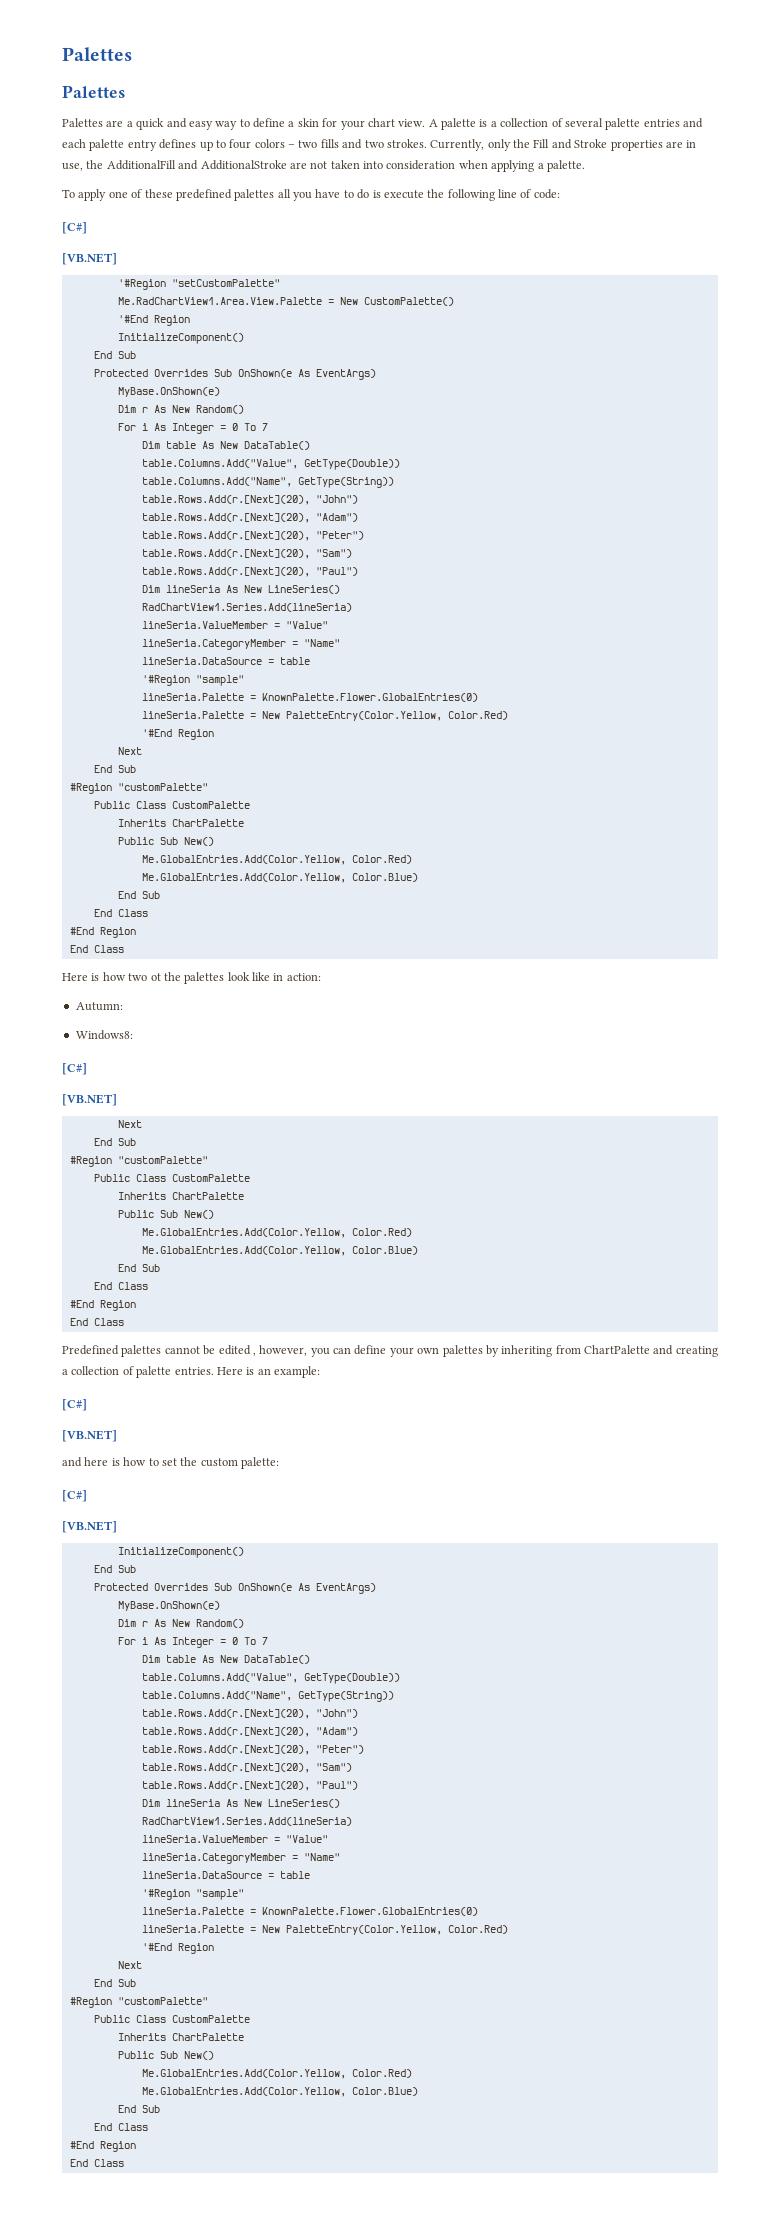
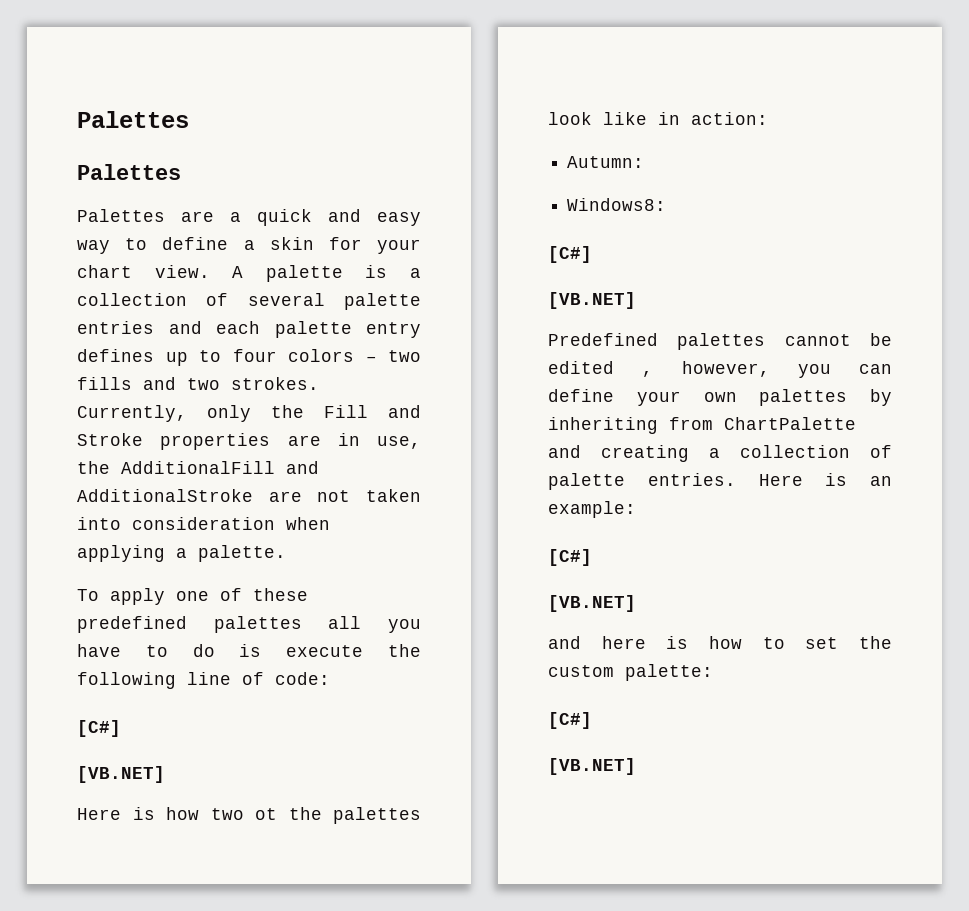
[117,279,280,290] [117,297,454,306] [117,315,190,326] [117,333,244,344] [93,351,136,359] [93,369,376,380] [117,387,220,397] [117,405,244,414] [117,423,268,434] [141,441,310,450] [141,459,400,470] [141,477,394,488] [141,495,358,505] [141,513,358,523] [141,531,364,541] [141,549,352,559] [141,567,358,577] [141,585,340,594] [141,603,352,612] [141,621,328,629] [141,639,340,650] [141,657,310,665] [141,675,244,686] [141,693,478,702] [141,711,508,721] [141,729,214,740] [117,747,142,755] [93,765,136,773] [69,783,208,794] [93,801,250,809] [117,819,244,827] [117,837,214,846] [141,855,412,865] [141,873,418,883] [117,891,160,899] [93,909,148,917] [69,927,136,938] [69,945,124,953] // '#Region "setCustomPalette" // Me.RadChartView1.Area.View.Palette = New CustomPalette() // '#End Region // InitializeComponent() // End Sub // Protected Overrides Sub OnShown(e As EventArgs) // MyBase.OnShown(e) // Dim r As New Random() // For i As Integer = 0 To 7 // Dim table As New DataTable() // table.Columns.Add("Value", GetType(Double)) // table.Columns.Add("Name", GetType(String)) // table.Rows.Add(r.[Next](20), "John") // table.Rows.Add(r.[Next](20), "Adam") // table.Rows.Add(r.[Next](20), "Peter") // table.Rows.Add(r.[Next](20), "Sam") // table.Rows.Add(r.[Next](20), "Paul") // Dim lineSeria As New LineSeries() // RadChartView1.Series.Add(lineSeria) // lineSeria.ValueMember = "Value" // lineSeria.CategoryMember = "Name" // lineSeria.DataSource = table // '#Region "sample" // lineSeria.Palette = KnownPalette.Flower.GlobalEntries(0) // lineSeria.Palette = New PaletteEntry(Color.Yellow, Color.Red) // '#End Region // Next // End Sub // #Region "customPalette" // Public Class CustomPalette // Inherits ChartPalette // Public Sub New() // Me.GlobalEntries.Add(Color.Yellow, Color.Red) // Me.GlobalEntries.Add(Color.Yellow, Color.Blue) // End Sub // End Class // #End Region // End Class -> (165, 774) none
[117,1120,142,1128] [93,1138,136,1146] [69,1156,208,1167] [93,1174,250,1182] [117,1192,244,1200] [117,1210,214,1219] [141,1228,412,1238] [141,1246,418,1256] [117,1264,160,1272] [93,1282,148,1290] [69,1300,136,1311] [69,1318,124,1326] // Next // End Sub // #Region "customPalette" // Public Class CustomPalette // Inherits ChartPalette // Public Sub New() // Me.GlobalEntries.Add(Color.Yellow, Color.Red) // Me.GlobalEntries.Add(Color.Yellow, Color.Blue) // End Sub // End Class // #End Region // End Class -> (636, 300) none
[117,1547,244,1558] [93,1565,136,1573] [93,1583,376,1594] [117,1601,220,1611] [117,1619,244,1628] [117,1637,268,1648] [141,1655,310,1664] [141,1673,400,1684] [141,1691,394,1702] [141,1709,358,1719] [141,1727,358,1737] [141,1745,364,1755] [141,1763,352,1773] [141,1781,358,1791] [141,1799,340,1808] [141,1817,352,1826] [141,1835,328,1843] [141,1853,340,1864] [141,1871,310,1879] [141,1889,244,1900] [141,1907,478,1916] [141,1925,508,1935] [141,1943,214,1954] [117,1961,142,1969] [93,1979,136,1987] [69,1997,208,2008] [93,2015,250,2023] [117,2033,244,2041] [117,2051,214,2060] [141,2069,412,2079] [141,2087,418,2097] [117,2105,160,2113] [93,2123,148,2131] [69,2141,136,2152] [69,2159,124,2167] // InitializeComponent() // End Sub // Protected Overrides Sub OnShown(e As EventArgs) // MyBase.OnShown(e) // Dim r As New Random() // For i As Integer = 0 To 7 // Dim table As New DataTable() // table.Columns.Add("Value", GetType(Double)) // table.Columns.Add("Name", GetType(String)) // table.Rows.Add(r.[Next](20), "John") // table.Rows.Add(r.[Next](20), "Adam") // table.Rows.Add(r.[Next](20), "Peter") // table.Rows.Add(r.[Next](20), "Sam") // table.Rows.Add(r.[Next](20), "Paul") // Dim lineSeria As New LineSeries() // RadChartView1.Series.Add(lineSeria) // lineSeria.ValueMember = "Value" // lineSeria.CategoryMember = "Name" // lineSeria.DataSource = table // '#Region "sample" // lineSeria.Palette = KnownPalette.Flower.GlobalEntries(0) // lineSeria.Palette = New PaletteEntry(Color.Yellow, Color.Red) // '#End Region // Next // End Sub // #Region "customPalette" // Public Class CustomPalette // Inherits ChartPalette // Public Sub New() // Me.GlobalEntries.Add(Color.Yellow, Color.Red) // Me.GlobalEntries.Add(Color.Yellow, Color.Blue) // End Sub // End Class // #End Region // End Class -> (636, 766) none

